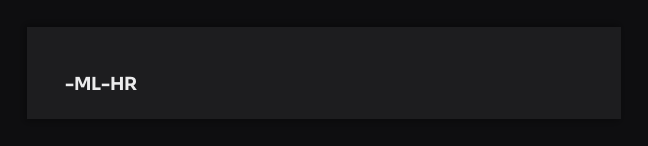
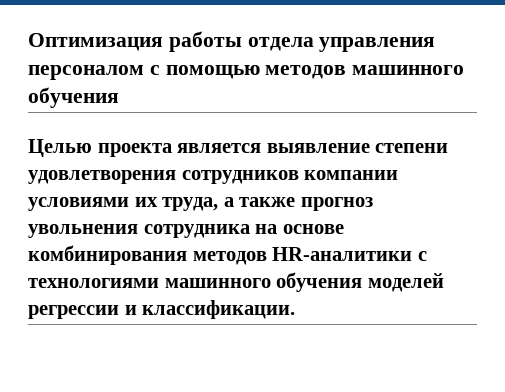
[65,76,137,90] -ML-HR -> [28,31,436,52] [28,65,465,80] [28,87,119,108] [28,139,449,157] [28,170,399,184] [28,197,373,211] [28,224,344,238] [28,245,427,265] [28,272,444,292] [28,300,296,319] Оптимизация работы отдела управления персоналом с помощью методов машинного обучения // Целью проекта является выявление степени удовлетворения сотрудников компании условиями их труда, а также прогноз увольнения сотрудника на основе комбинирования методов HR-аналитики с технологиями машинного обучения моделей регрессии и классификации.

